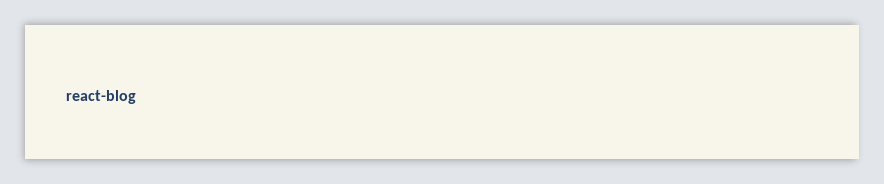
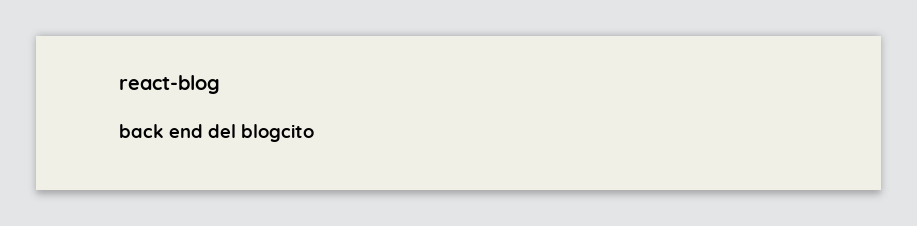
(136, 97) none -> [119,124,314,142] // back end del blogcito

